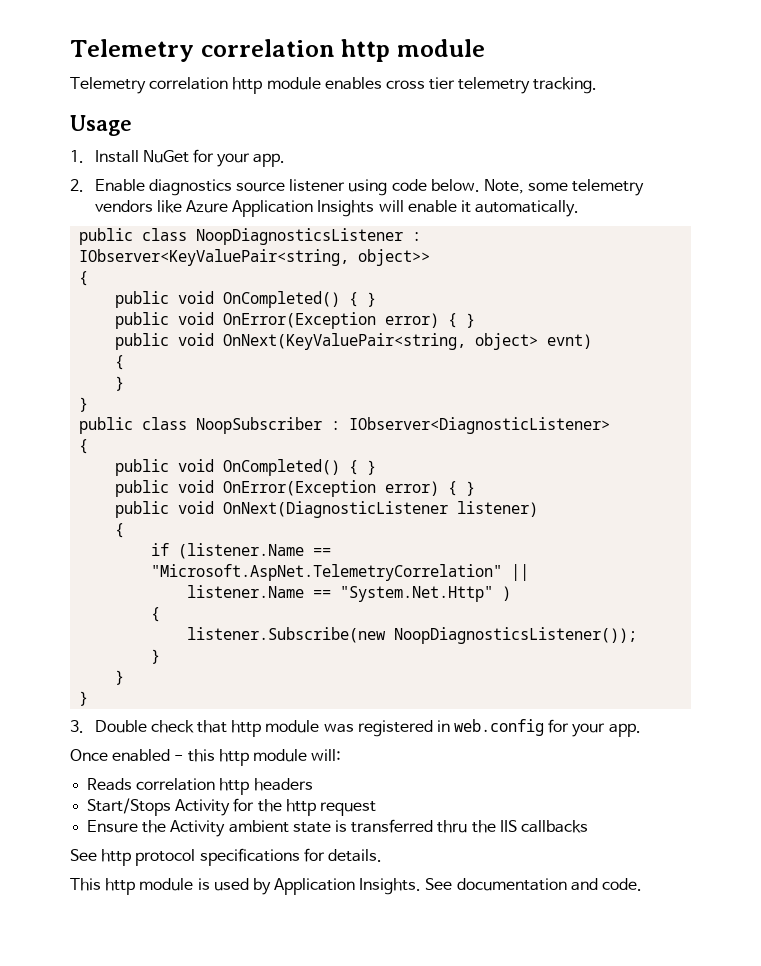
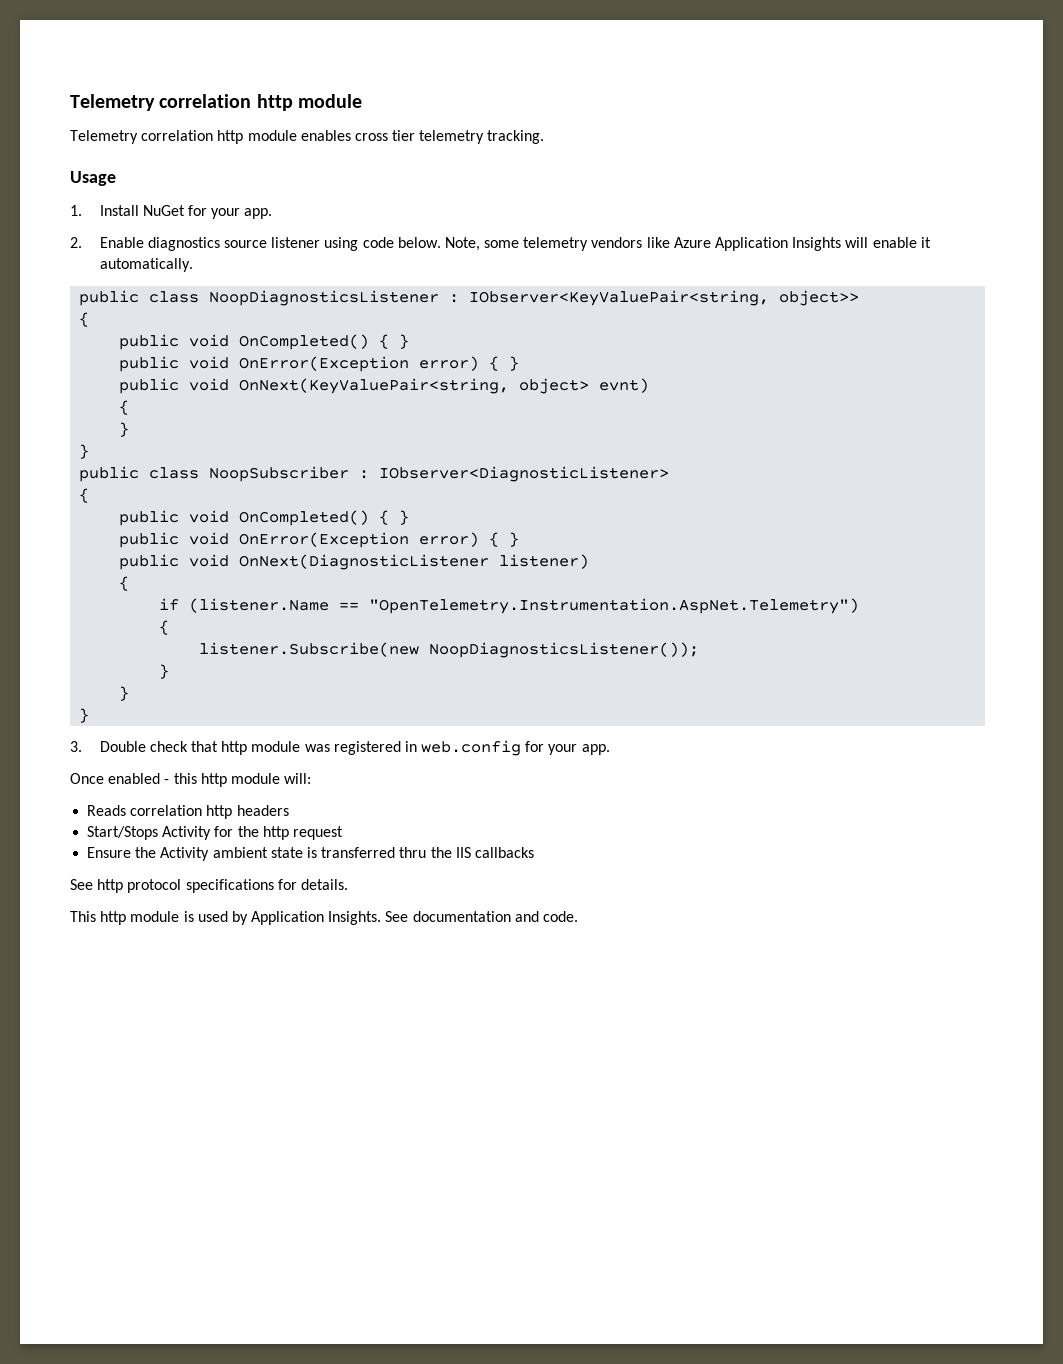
[151,564,530,581] [187,585,512,602] "Microsoft.AspNet.TelemetryCorrelation" || // listener.Name == "System.Net.Http" ) -> [369,598,860,614] "OpenTelemetry.Instrumentation.AspNet.Telemetry")

